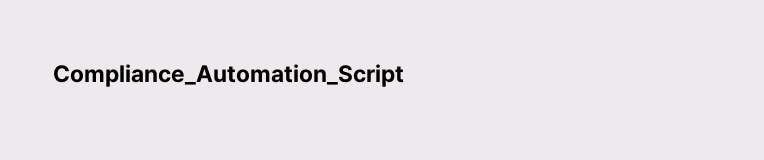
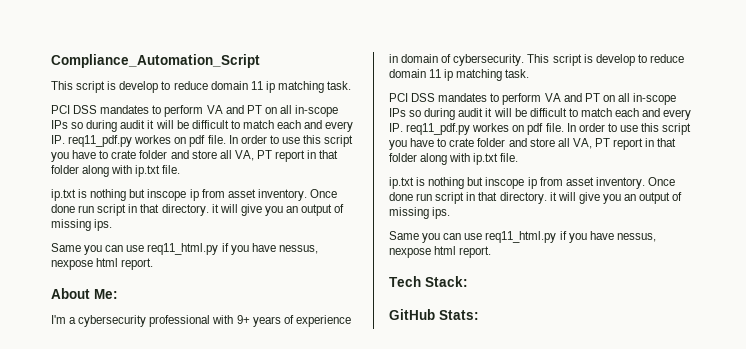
(404, 75) none -> [51,81,352,93] [51,105,339,117] [51,120,354,132] [51,135,354,147] [51,150,339,162] [51,165,181,177] [51,189,337,201] [51,204,345,216] [51,219,113,231] [51,243,318,255] [51,258,154,270] [51,288,118,299] [51,315,351,327] [389,54,684,66] [389,69,530,81] [389,93,677,105] [389,108,692,120] [389,123,692,135] [389,138,677,150] [389,153,519,165] [389,177,675,189] [389,192,683,204] [389,207,451,219] [389,231,656,243] [389,246,492,258] [389,276,468,287] [389,309,479,320] // This script is develop to reduce domain 11 ip matching task. // PCI DSS mandates to perform VA and PT on all in-scope IPs so during audit it will be difficult to match each and every IP. req11_pdf.py workes on pdf file. In order to use this script you have to crate folder and store all VA, PT report in that folder along with ip.txt file. // ip.txt is nothing but inscope ip from asset inventory. Once done run script in that directory. it will give you an output of missing ips. // Same you can use req11_html.py if you have nessus, nexpose html report. // About Me: // I'm a cybersecurity professional with 9+ years of experience in domain of cybersecurity. This script is develop to reduce domain 11 ip matching task. // PCI DSS mandates to perform VA and PT on all in-scope IPs so during audit it will be difficult to match each and every IP. req11_pdf.py workes on pdf file. In order to use this script you have to crate folder and store all VA, PT report in that folder along with ip.txt file. // ip.txt is nothing but inscope ip from asset inventory. Once done run script in that directory. it will give you an output of missing ips. // Same you can use req11_html.py if you have nessus, nexpose html report. // Tech Stack: // GitHub Stats:

